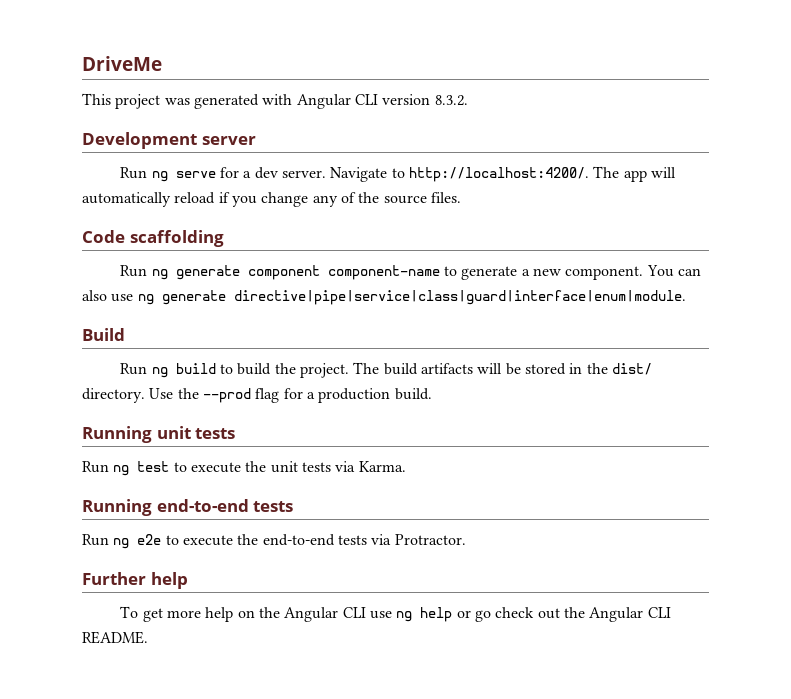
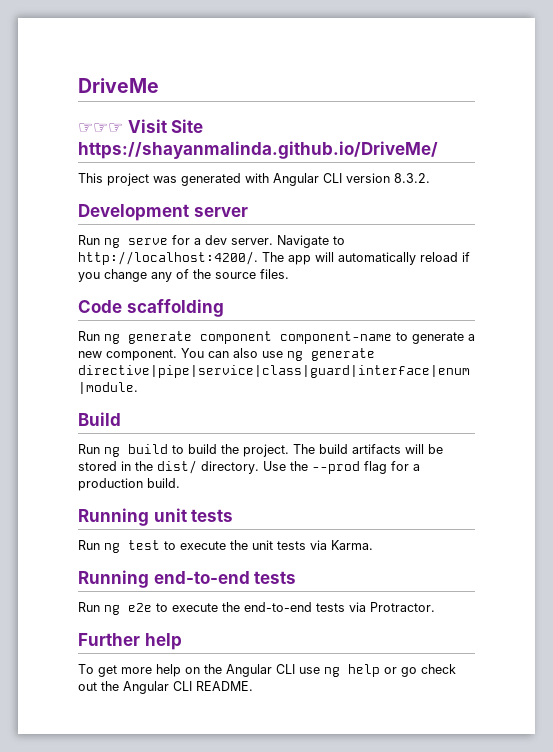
(162, 63) none -> [78,119,204,133] [78,141,438,159] // ☞☞☞ Visit Site https://shayanmalinda.github.io/DriveMe/

